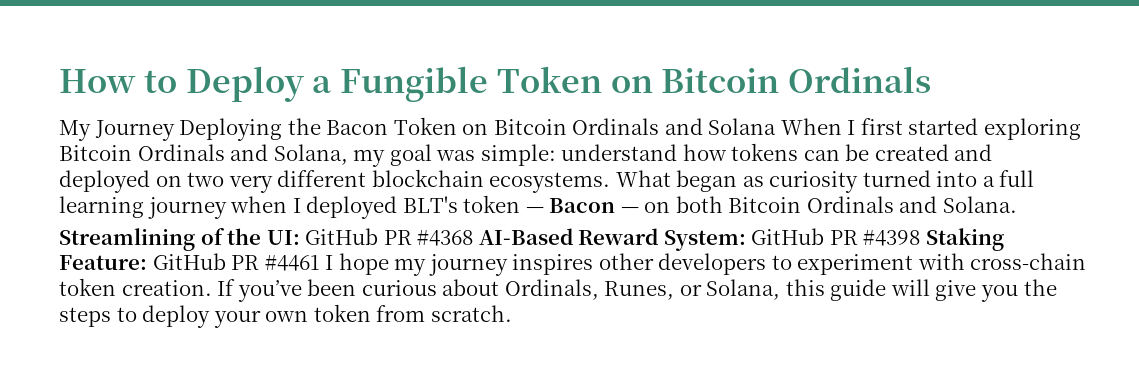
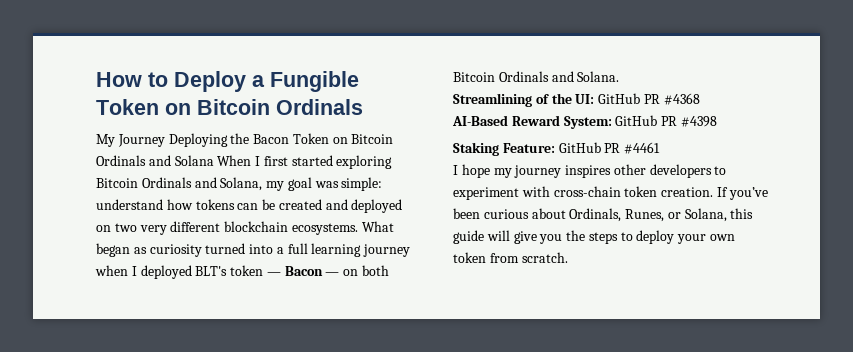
(474, 238) none -> (700, 99) //
(921, 238) none -> (717, 121) //
(320, 263) none -> (661, 148) //

